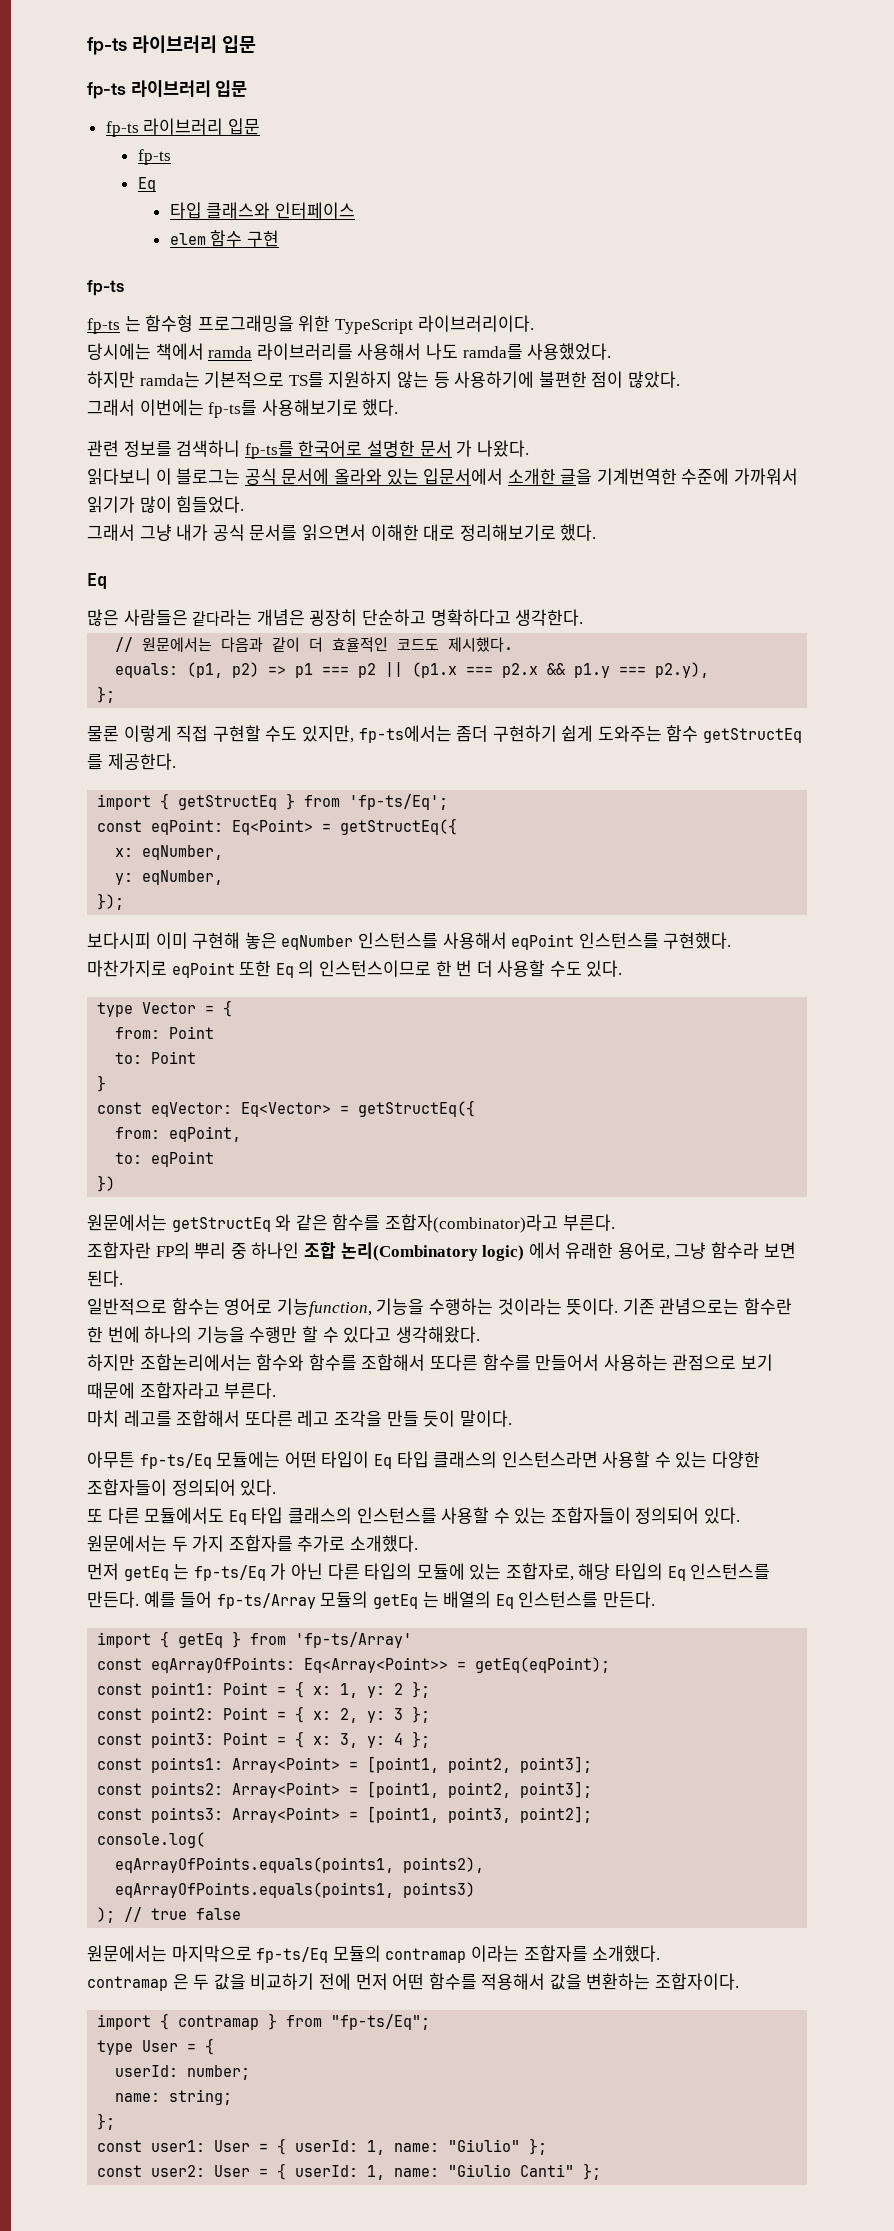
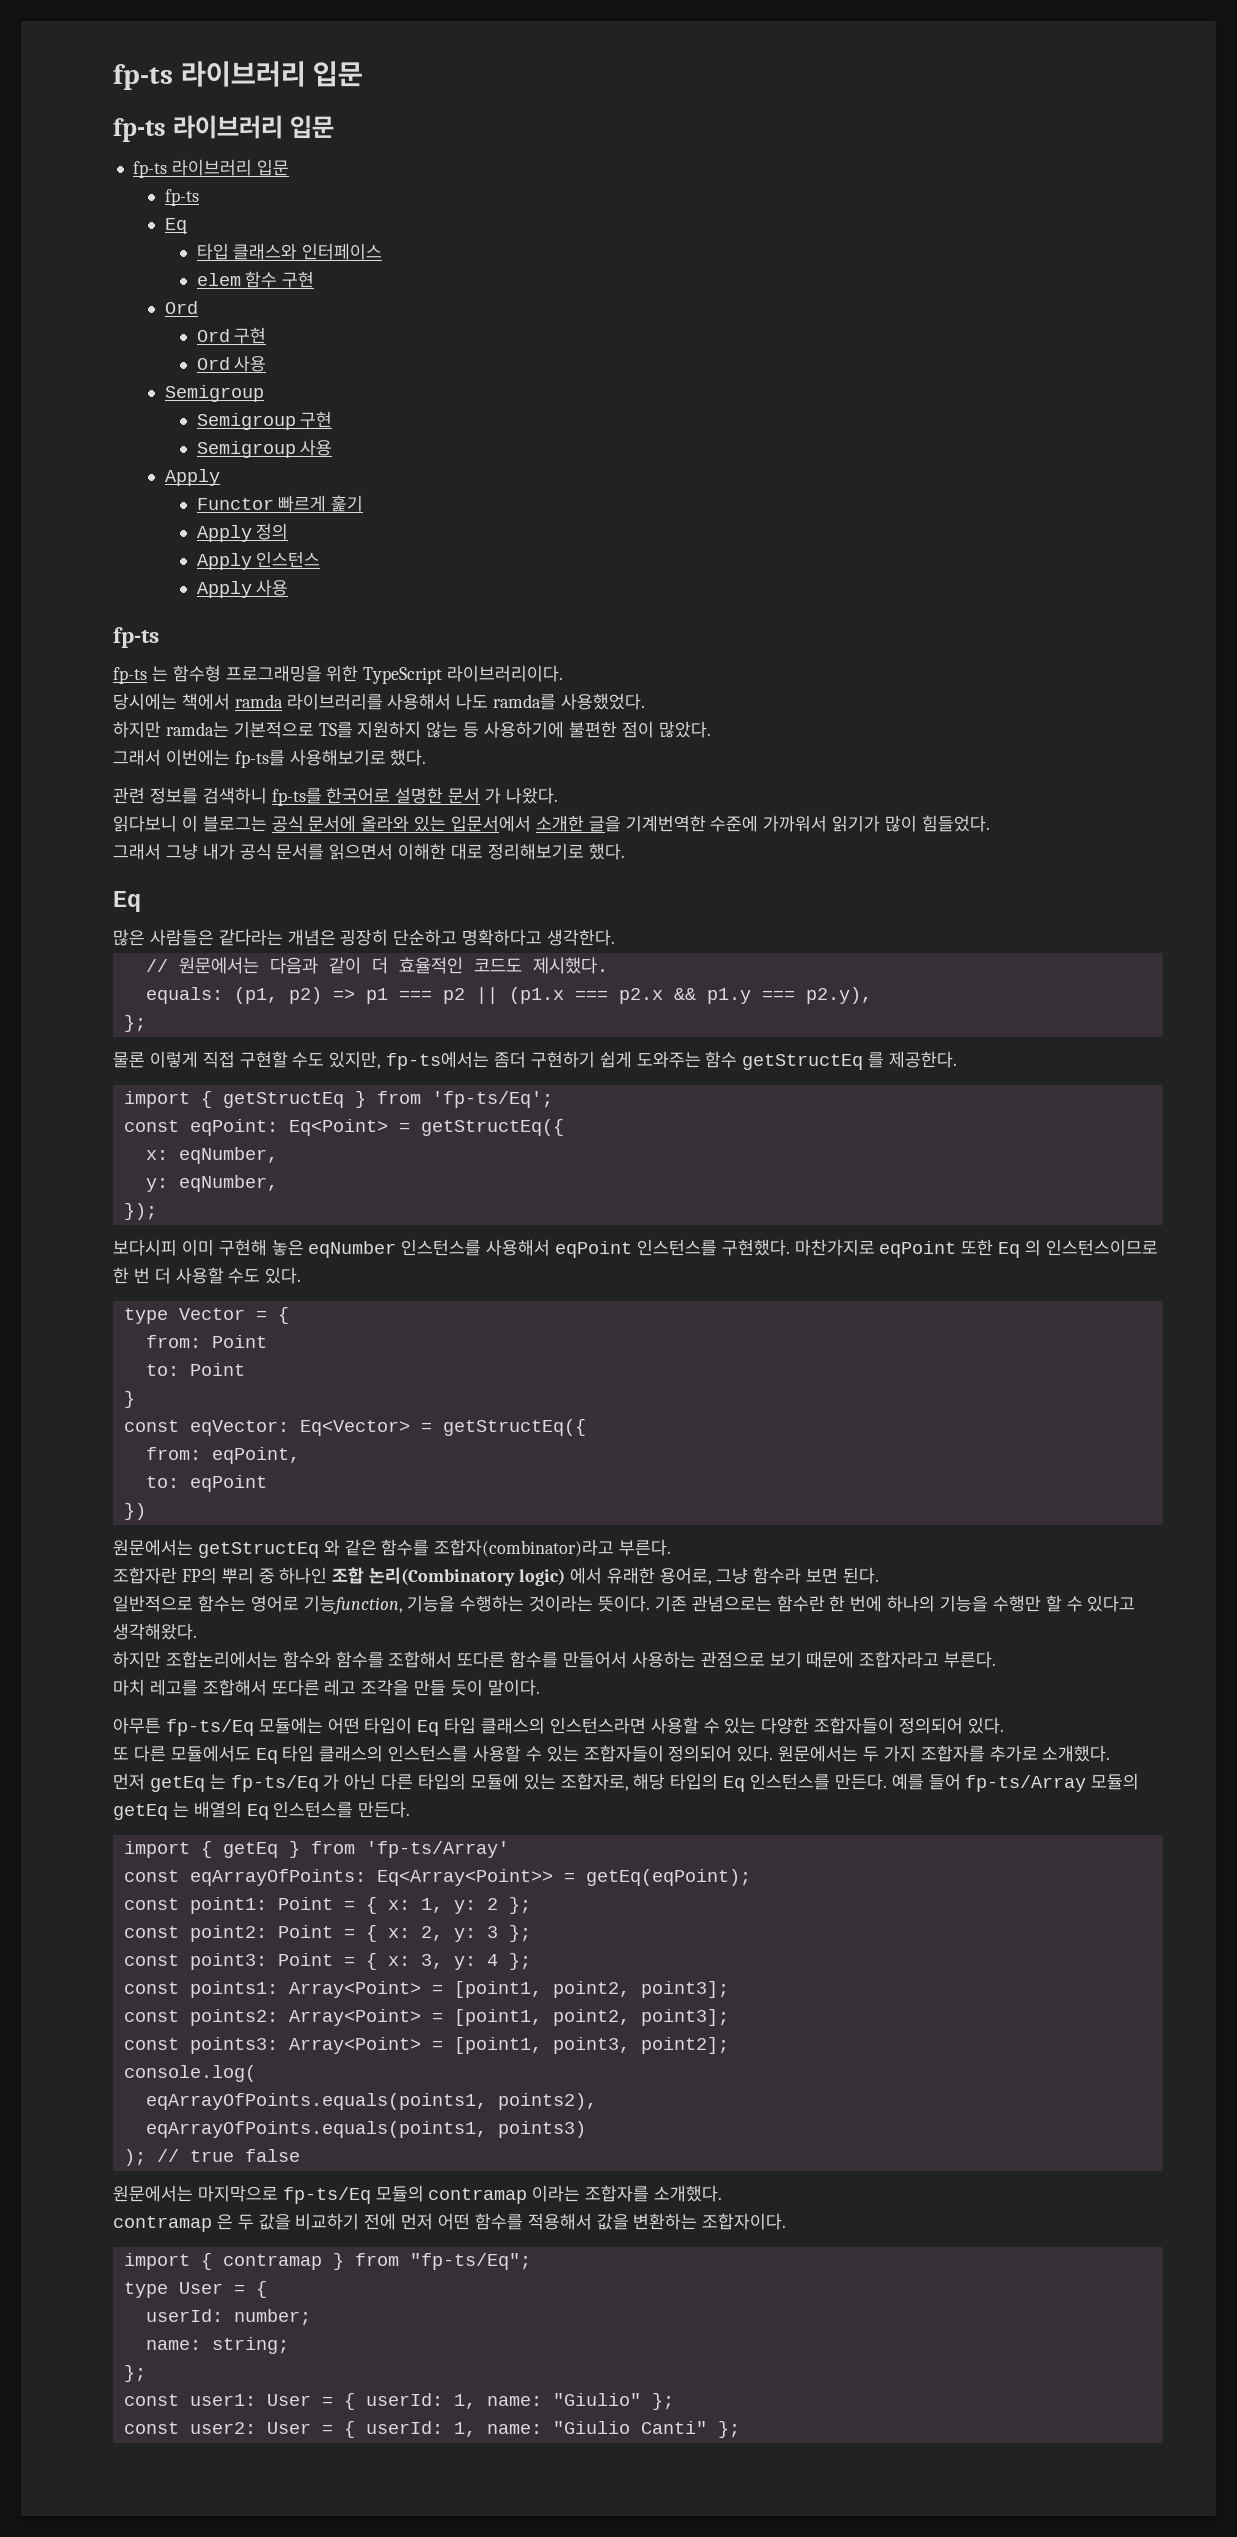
(279, 238) none -> [164,301,198,314] [196,327,267,344] [196,355,267,372] [164,385,264,402] [196,411,333,430] [196,439,333,458] [164,469,220,486] [196,495,364,512] [196,523,289,542] [196,551,321,570] [196,579,289,598] // Ord // Ord 구현 // Ord 사용 // Semigroup // Semigroup 구현 // Semigroup 사용 // Apply // Functor 빠르게 훑기 // Apply 정의 // Apply 인스턴스 // Apply 사용

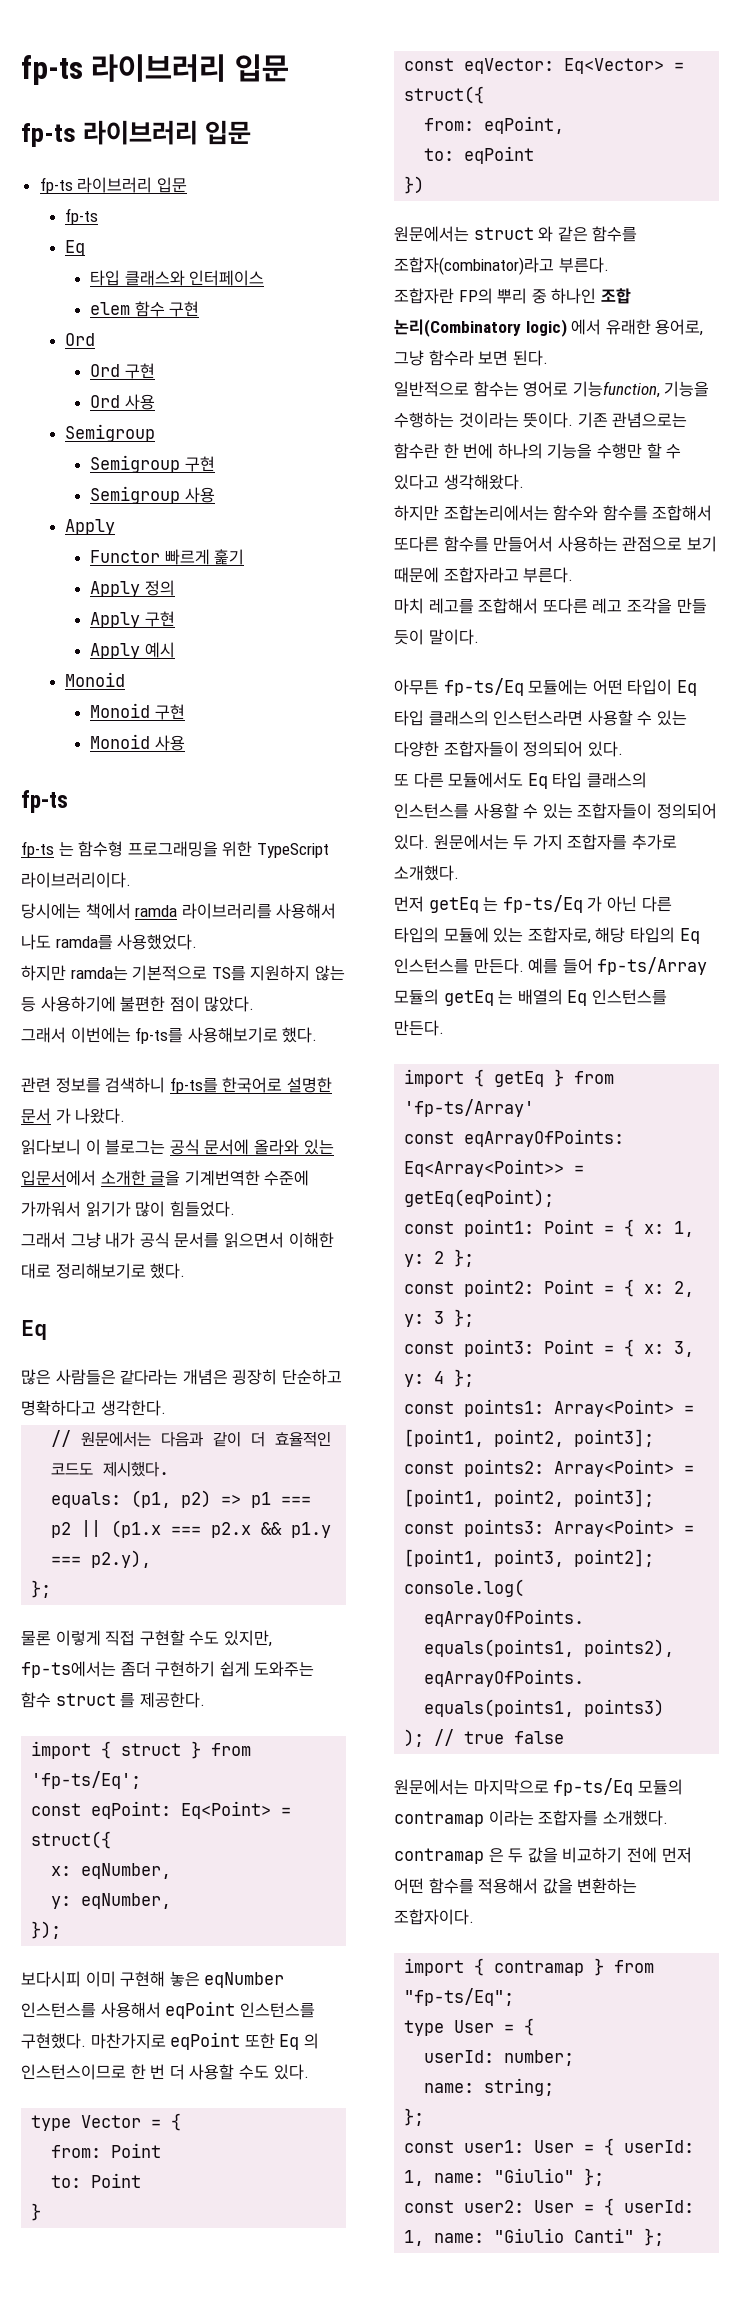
[256,551,321,568] [196,581,252,598] 인스턴스 // Apply -> [144,611,175,627] [90,642,175,659] [64,672,125,687] [90,703,185,720] [90,734,151,749] 구현 // Apply 예시 // Monoid // Monoid 구현 // Monoid
[742,1054,864,1070] getStructEq -> [55,1693,116,1706] struct
[222,1092,344,1108] getStructEq -> [121,1743,182,1756] struct
[420,1119,564,1136] getStructEq({ -> [31,1831,112,1849] struct({
[442,1419,586,1436] getStructEq({ -> [404,86,485,104] struct({
[197,1542,319,1558] getStructEq -> [473,227,534,240] struct

